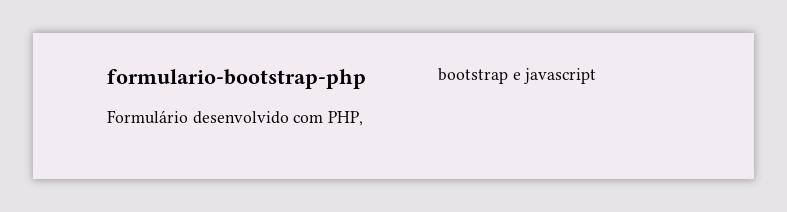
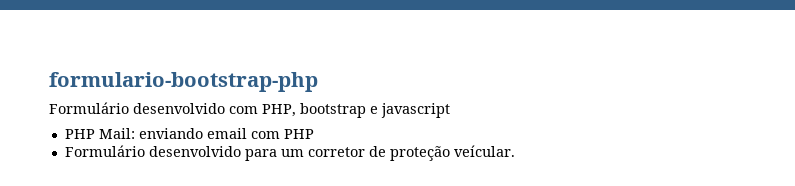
(597, 76) none -> [64,128,314,139] [64,145,515,161] // PHP Mail: enviando email com PHP // Formulário desenvolvido para um corretor de proteção veícular.

